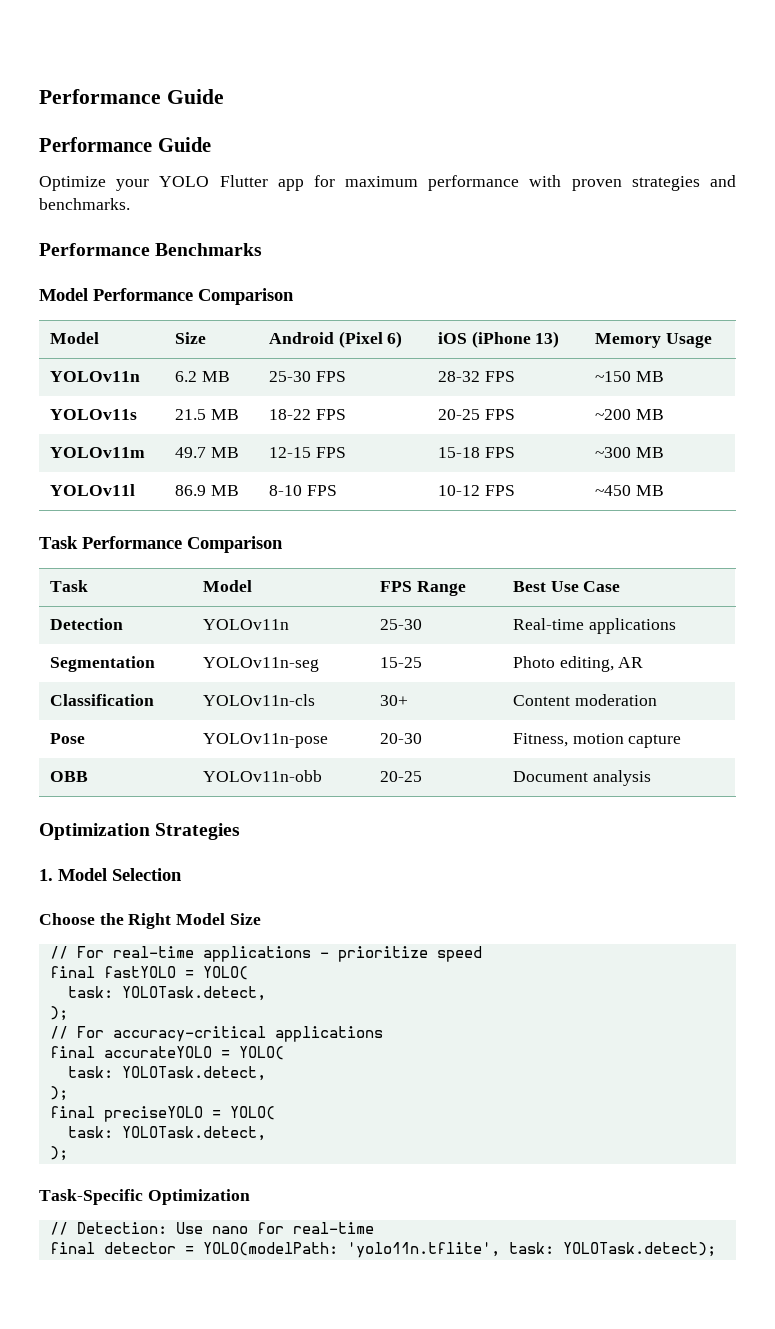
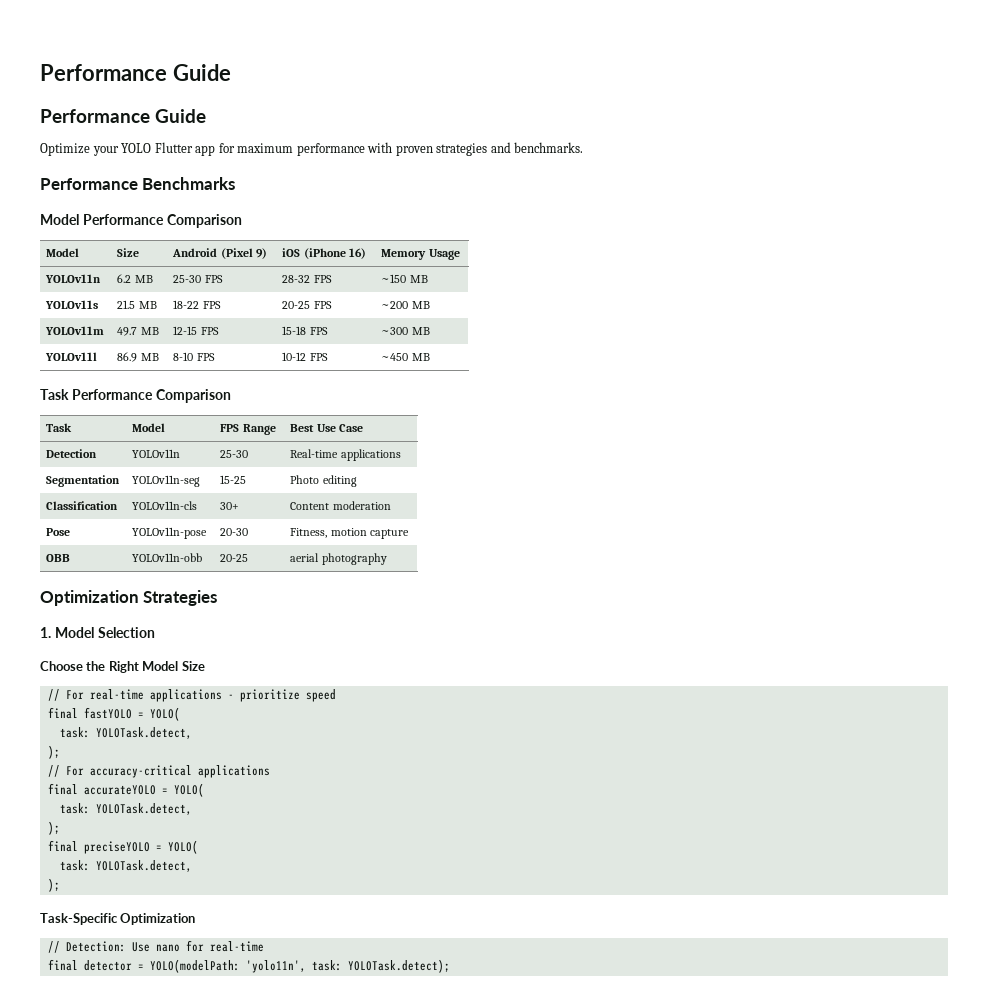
[387,331,403,348] 6) -> [255,248,267,259] 9)
[535,331,560,348] 13) -> [348,248,366,259] 16)
[559,656,644,672] editing, AR -> [322,475,357,487] editing
[512,770,651,786] Document analysis -> [290,553,387,565] aerial photography
[346,1242,500,1258] 'yolo11n.tflite', -> [245,960,306,973] 'yolo11n',

